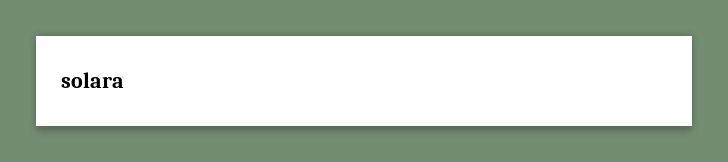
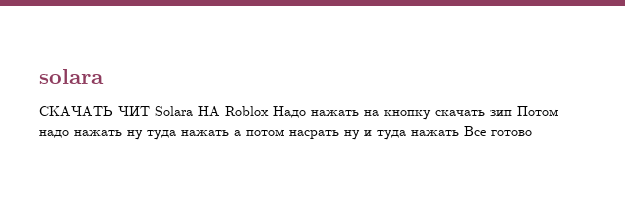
(124, 80) none -> [39,106,558,120] [39,126,532,140] // СКАЧАТЬ ЧИТ Solara НА Roblox Надо нажать на кнопку скачать зип Потом надо нажать ну туда нажать а потом насрать ну и туда нажать Все готово

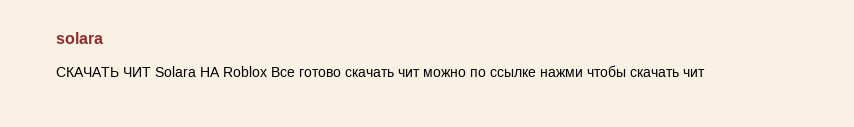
[273,106,558,120] [39,126,532,140] Надо нажать на кнопку скачать зип Потом надо нажать ну туда нажать а потом насрать ну и туда нажать Все готово -> [271,65,705,77] Все готово скачать чит можно по ссылке нажми чтобы скачать чит

